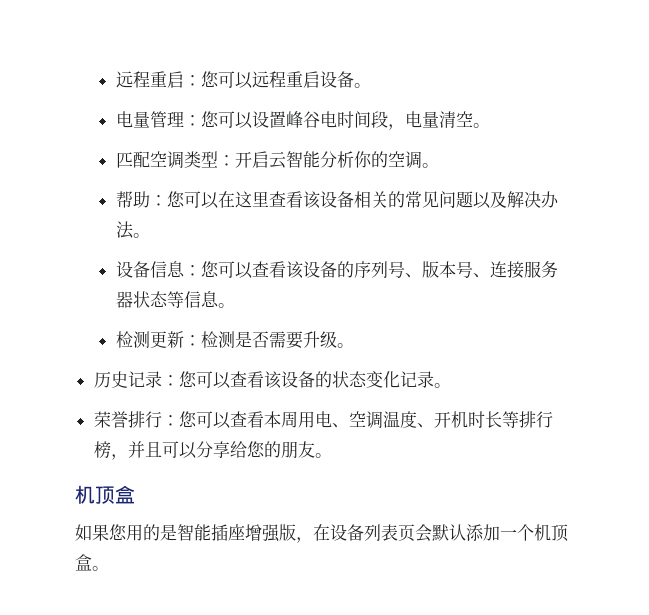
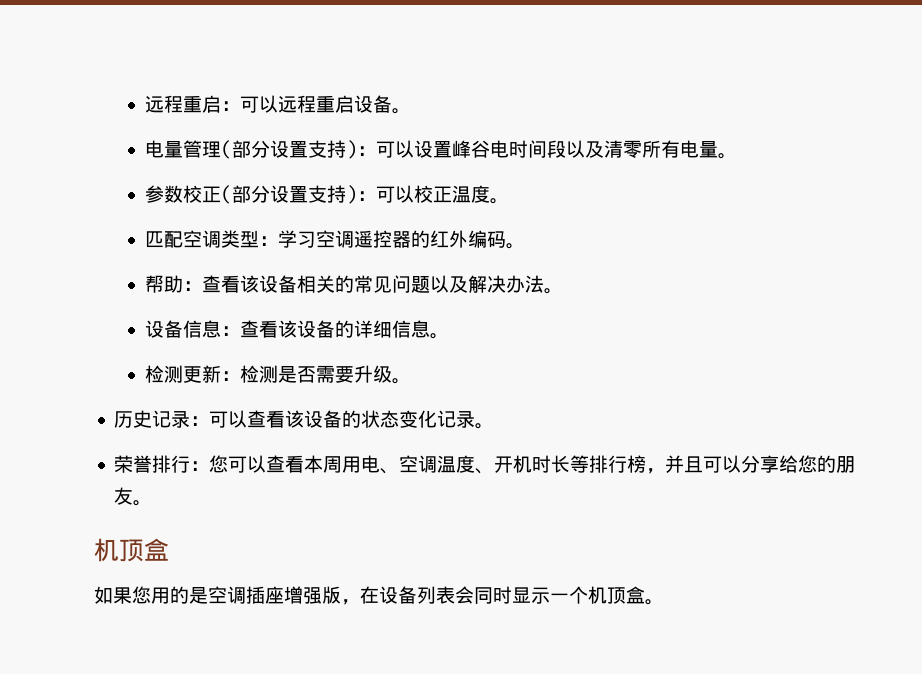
[200,71,219,87] 您 -> (240, 106) none
[183,111,219,127] ：您 -> [220,140,376,159] (部分设置支持)：
[387,111,490,130] [115,151,422,169] ，电量清空。 // 匹配空调类型：开启云智能分析你的空调 -> [565,140,737,159] [144,185,509,204] [144,230,506,248] 以及清零所有电量。 // 参数校正(部分设置支持)：可以校正温度。 // 匹配空调类型：学习空调遥控器的红外编码
[166,191,269,209] 您可以在这里 -> (202, 286) none
[200,261,558,279] [115,291,184,308] 您可以查看该设备的序列号、版本号、连接服务器状态等 -> [239,320,392,338] 查看该设备的详细
[178,371,197,387] 您 -> (210, 421) none
[177,524,211,541] 智能 -> [208,586,246,604] 空调
[398,524,500,542] 页会默认添加 -> [455,586,550,604] 会同时显示

